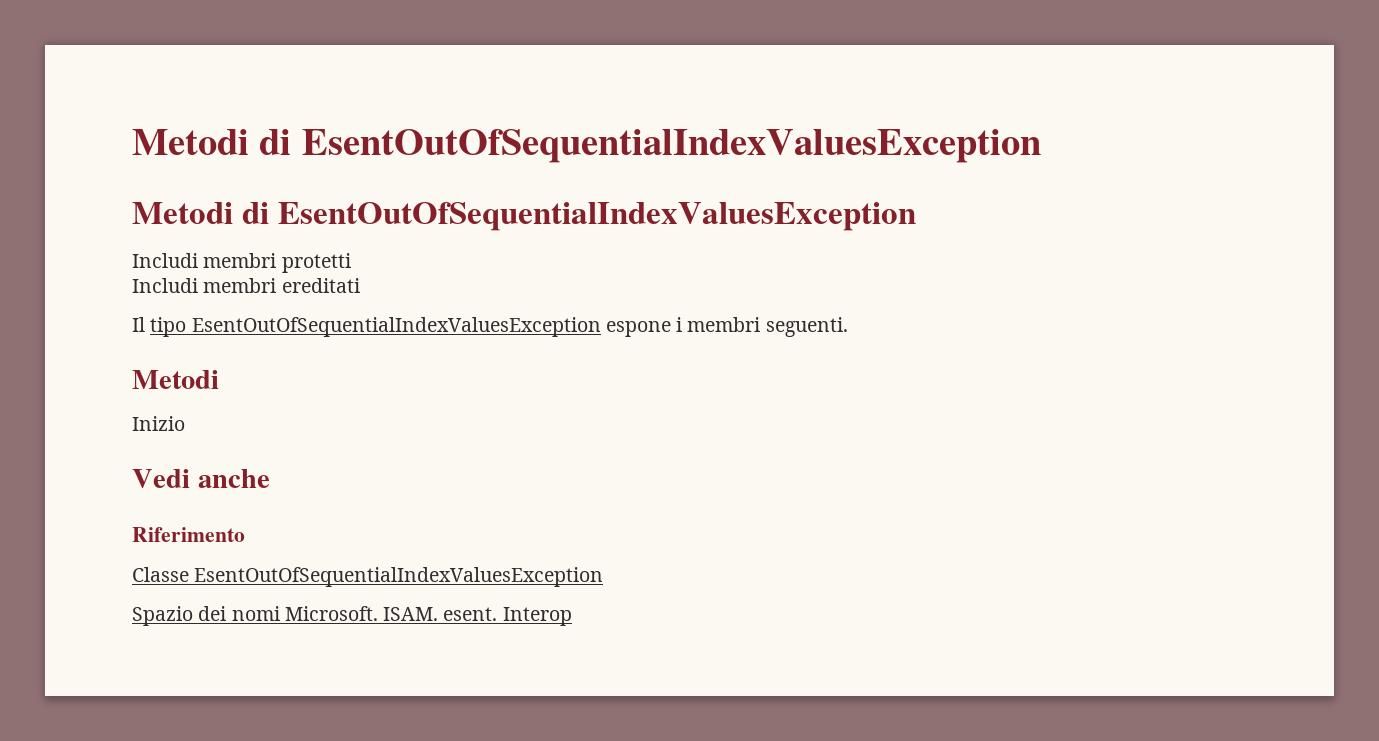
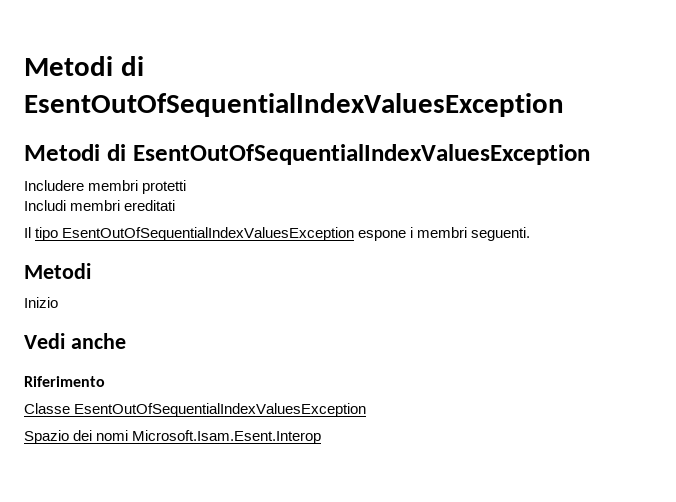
[132,253,198,268] Includi -> [24,180,84,191] Includere
[284,606,572,626] Microsoft. ISAM. esent. Interop -> [132,430,322,444] Microsoft.Isam.Esent.Interop

